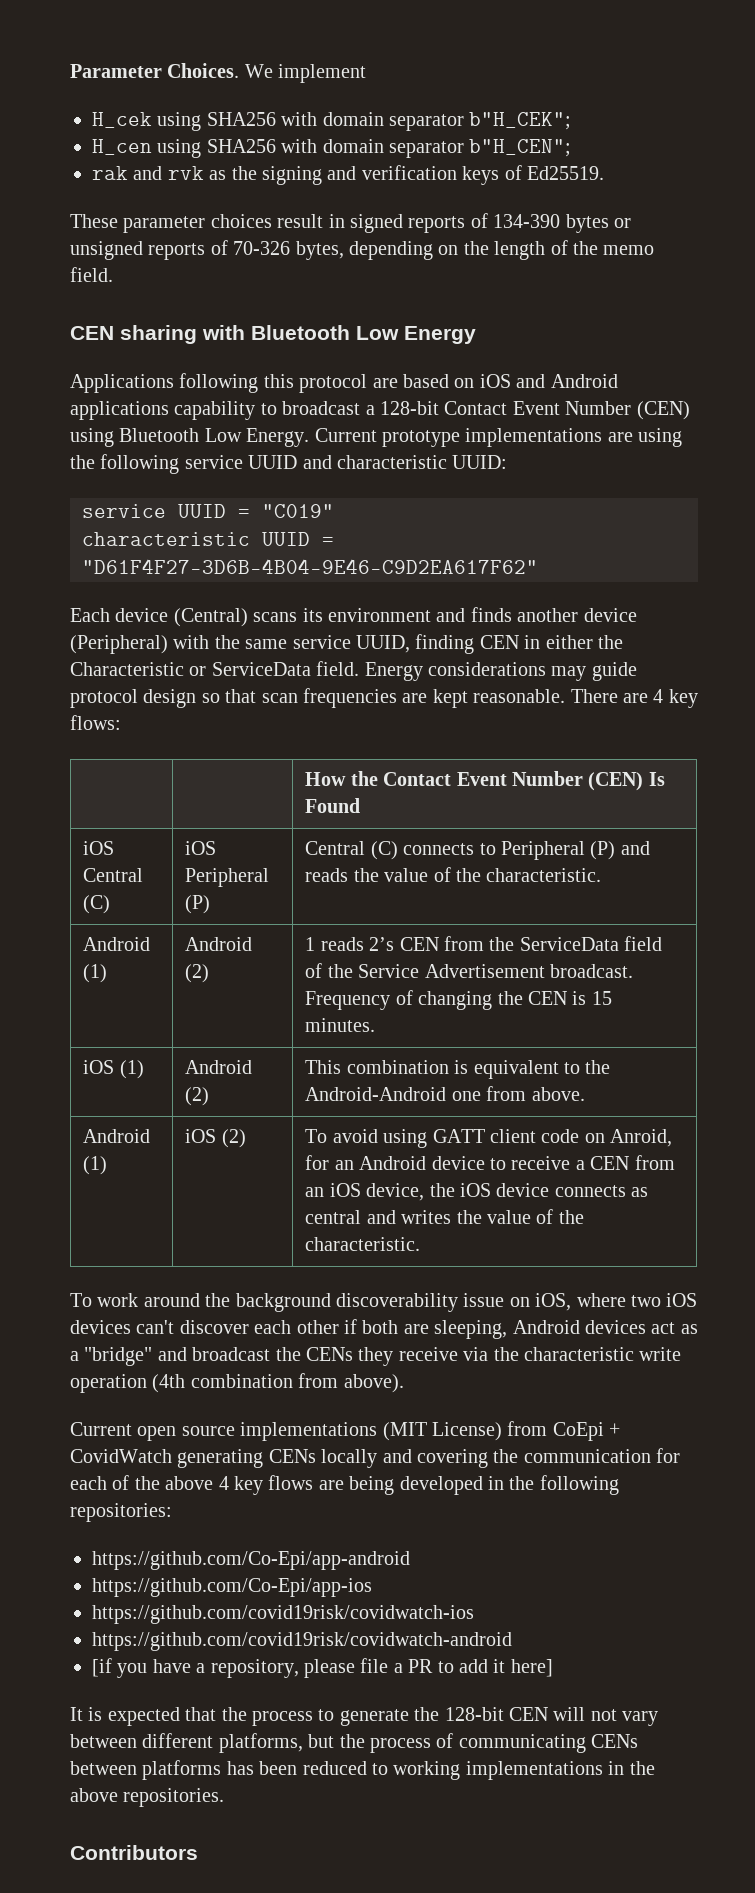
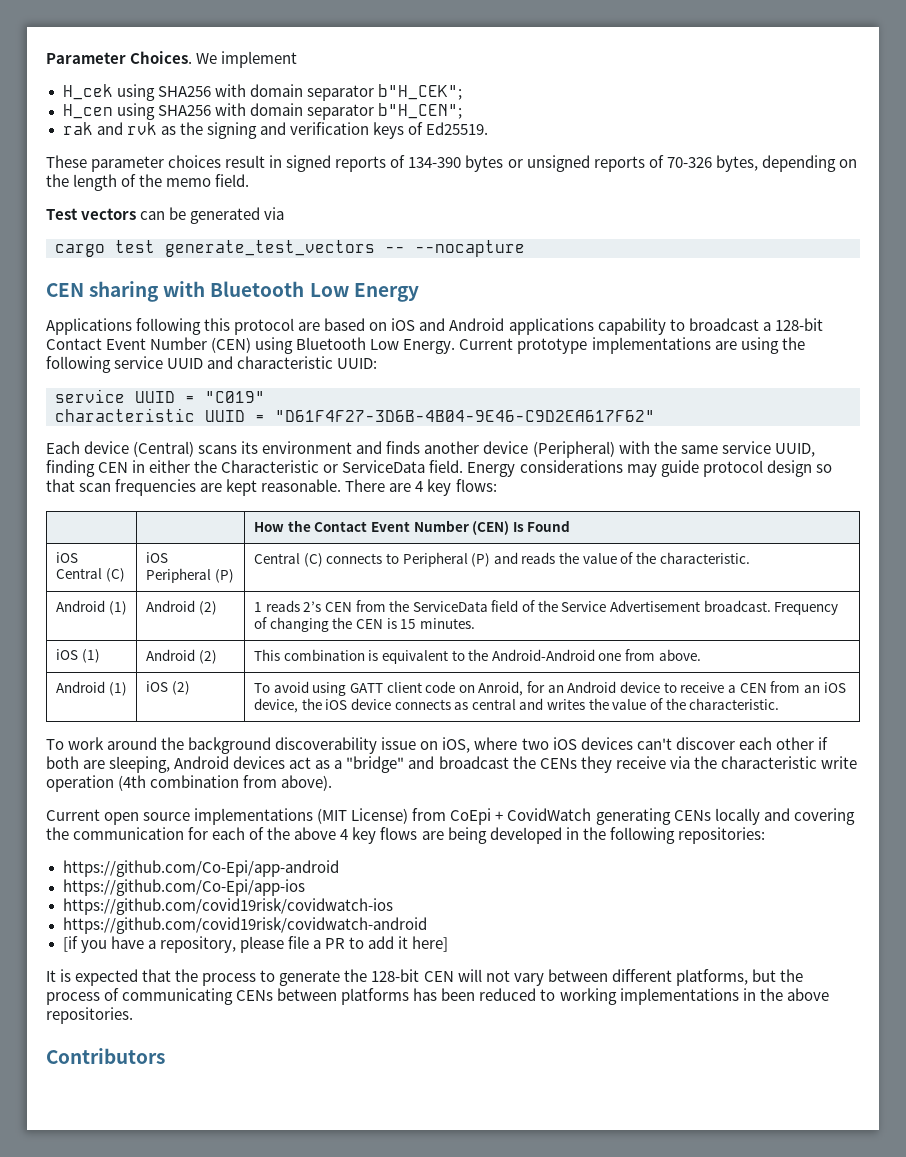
(113, 274) none -> [46,207,285,224] [55,240,525,257] // Test vectors can be generated via // cargo test generate_test_vectors -- --nocapture

